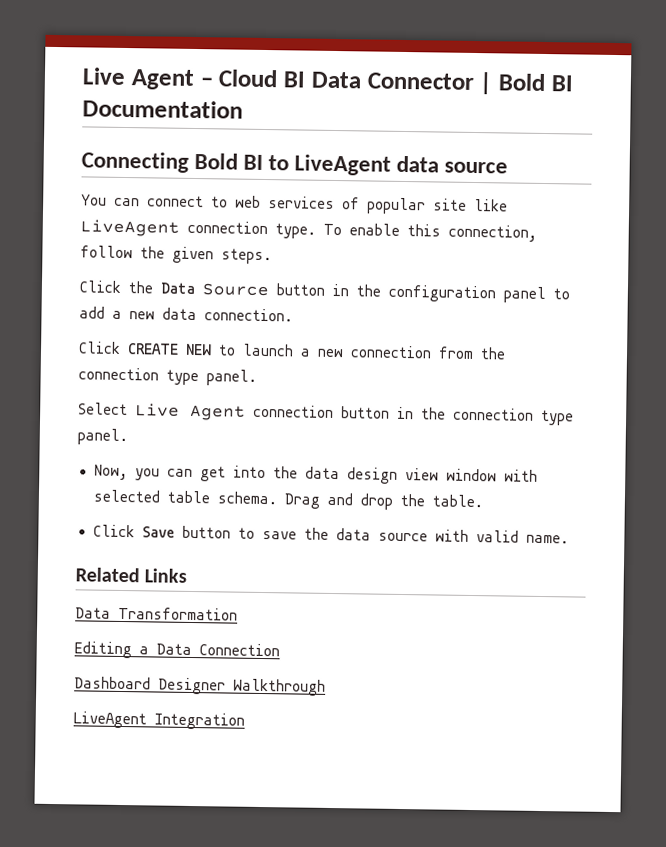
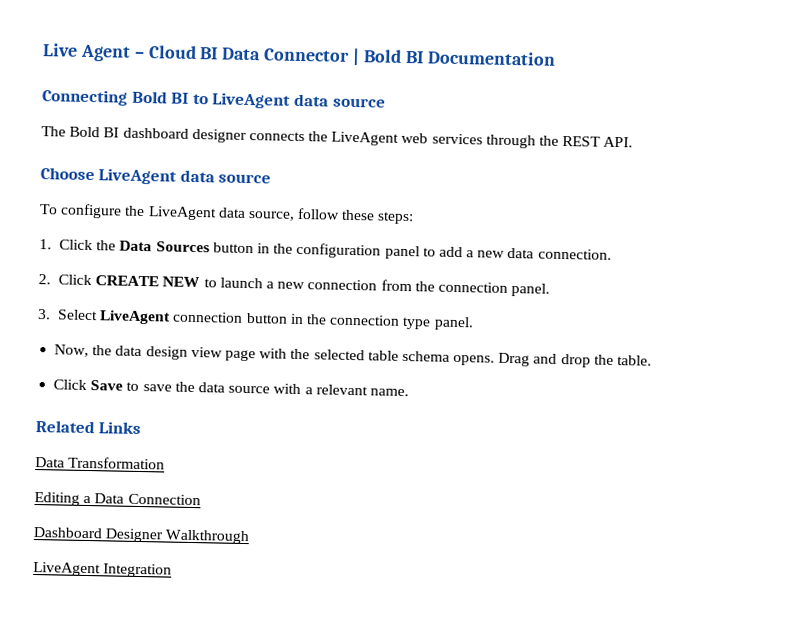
[81,194,508,215] [80,219,537,242] [80,245,272,265] You can connect to web services of popular site like LiveAgent connection type. To enable this connection, follow the given steps. // -> [41,126,634,149] [40,167,272,185] [39,203,415,225] [39,239,52,250] The Bold BI dashboard designer connects the LiveAgent web services through the REST API. // Choose LiveAgent data source // To configure the LiveAgent data source, follow these steps: // 1.
[202,283,269,297] Source -> [155,241,210,253] Sources
(293, 315) none -> [38,274,51,285] 2.
[166,369,257,386] [78,402,246,421] type panel. // Select Live Agent -> [511,283,551,297] [37,309,172,325] panel. // 3. Select LiveAgent
[134,465,538,484] [92,489,278,505] you can get into the data design view window with selected table schema. -> [92,345,496,366] the data design view page with the selected table schema opens.
[181,525,231,539] button -> (124, 385) none
[475,530,519,543] valid -> [304,384,368,396] a relevant

